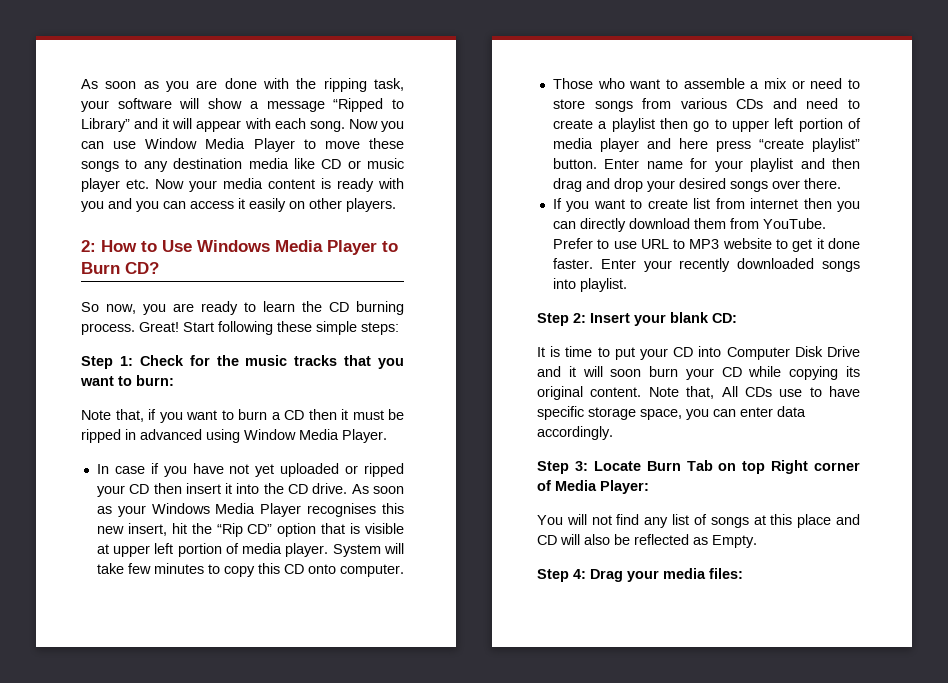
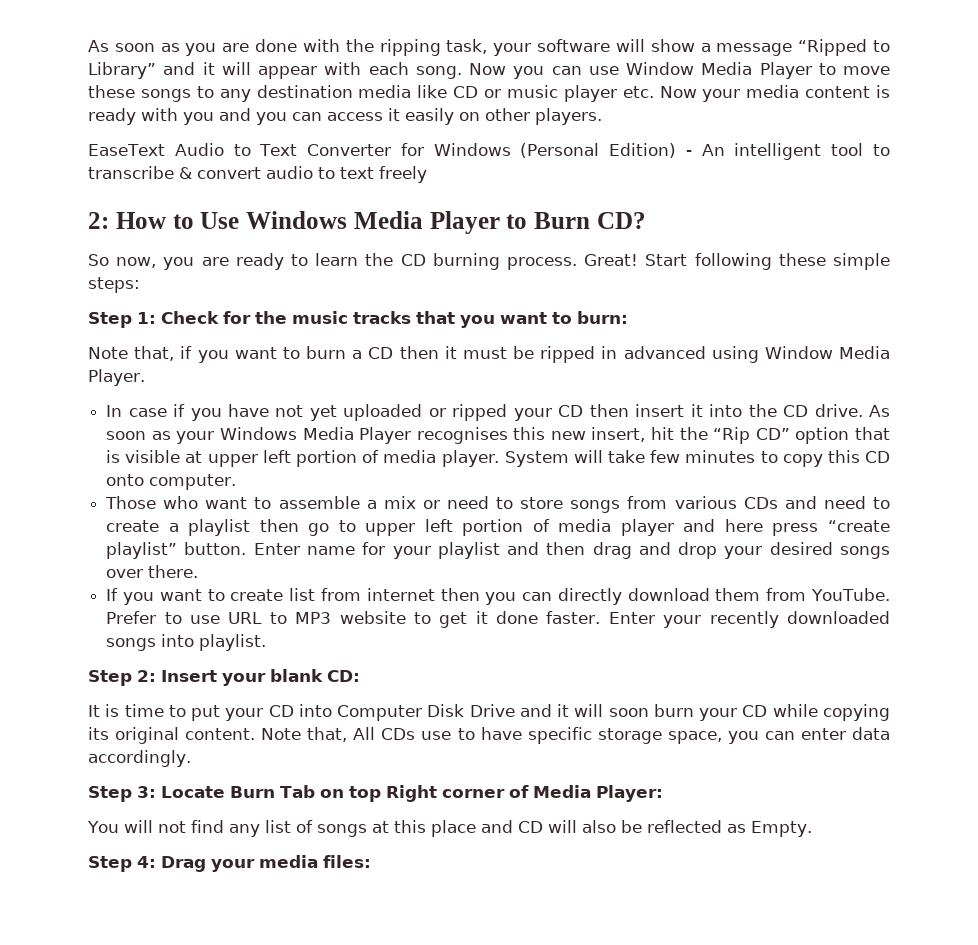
(396, 205) none -> [88,143,890,160] [88,166,427,183] // EaseText Audio to Text Converter for Windows (Personal Edition) - An intelligent tool to transcribe & convert audio to text freely

